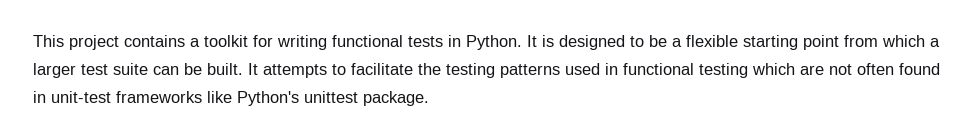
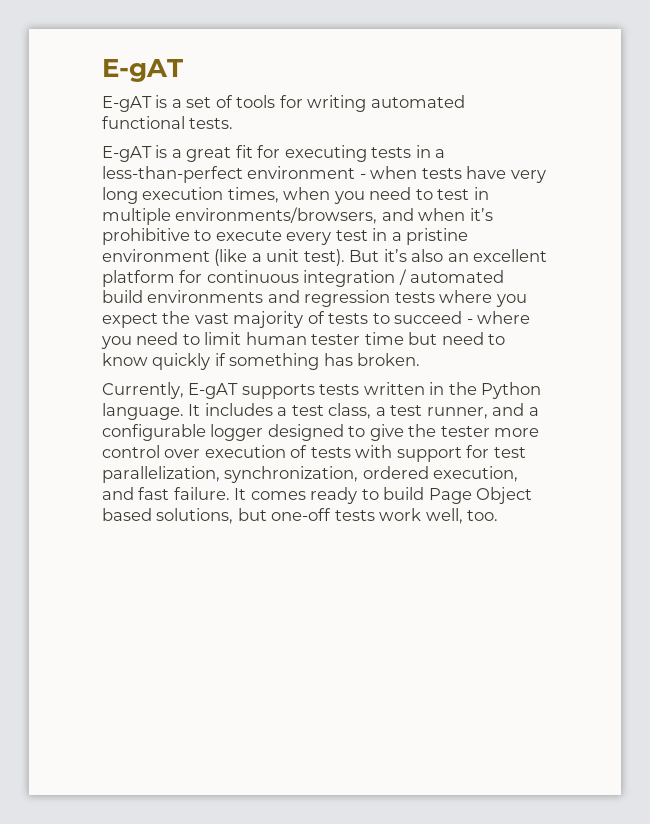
[33,35,940,50] [33,63,940,78] [33,91,429,106] This project contains a toolkit for writing functional tests in Python. It is designed to be a flexible starting point from which a larger test suite can be built. It attempts to facilitate the testing patterns used in functional testing which are not often found in unit-test frameworks like Python's unittest package. -> [102,59,183,82] [102,95,465,112] [102,116,234,129] [102,145,446,162] [102,166,546,183] [102,187,489,204] [102,207,493,225] [102,228,469,245] [102,249,548,266] [102,269,505,287] [102,290,527,307] [102,311,531,328] [101,332,506,349] [102,353,421,370] [102,382,542,399] [102,403,539,420] [102,424,540,441] [102,445,526,462] [102,466,519,483] [102,487,533,504] [102,508,499,524] E-gAT // E-gAT is a set of tools for writing automated functional tests. // E-gAT is a great fit for executing tests in a less-than-perfect environment - when tests have very long execution times, when you need to test in multiple environments/browsers, and when it’s prohibitive to execute every test in a pristine environment (like a unit test). But it’s also an excellent platform for continuous integration / automated build environments and regression tests where you expect the vast majority of tests to succeed - where you need to limit human tester time but need to know quickly if something has broken. // Currently, E-gAT supports tests written in the Python language. It includes a test class, a test runner, and a configurable logger designed to give the tester more control over execution of tests with support for test parallelization, synchronization, ordered execution, and fast failure. It comes ready to build Page Object based solutions, but one-off tests work well, too.

